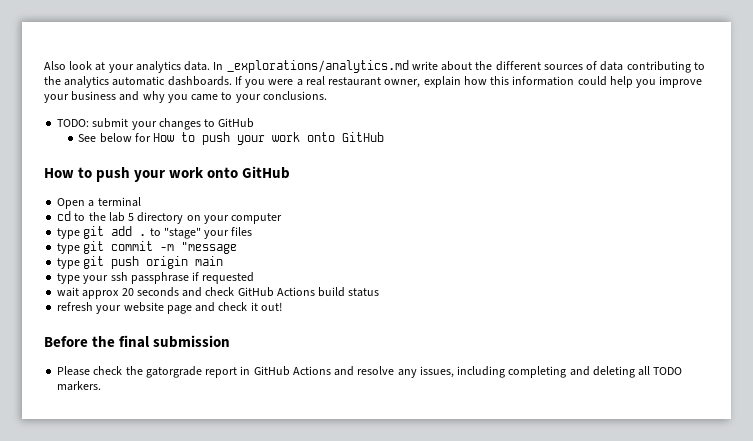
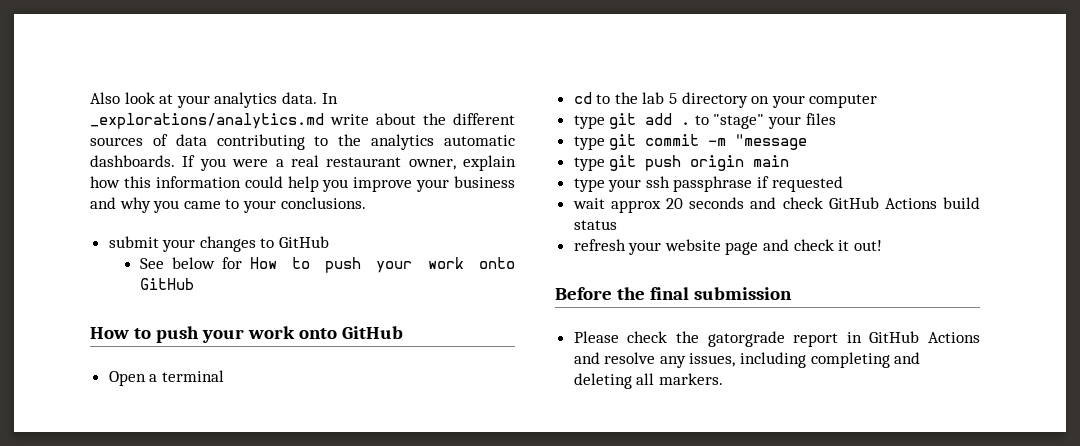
[57,119,90,127] TODO: -> (366, 203) none
[653,367,683,375] TODO -> (655, 379) none

